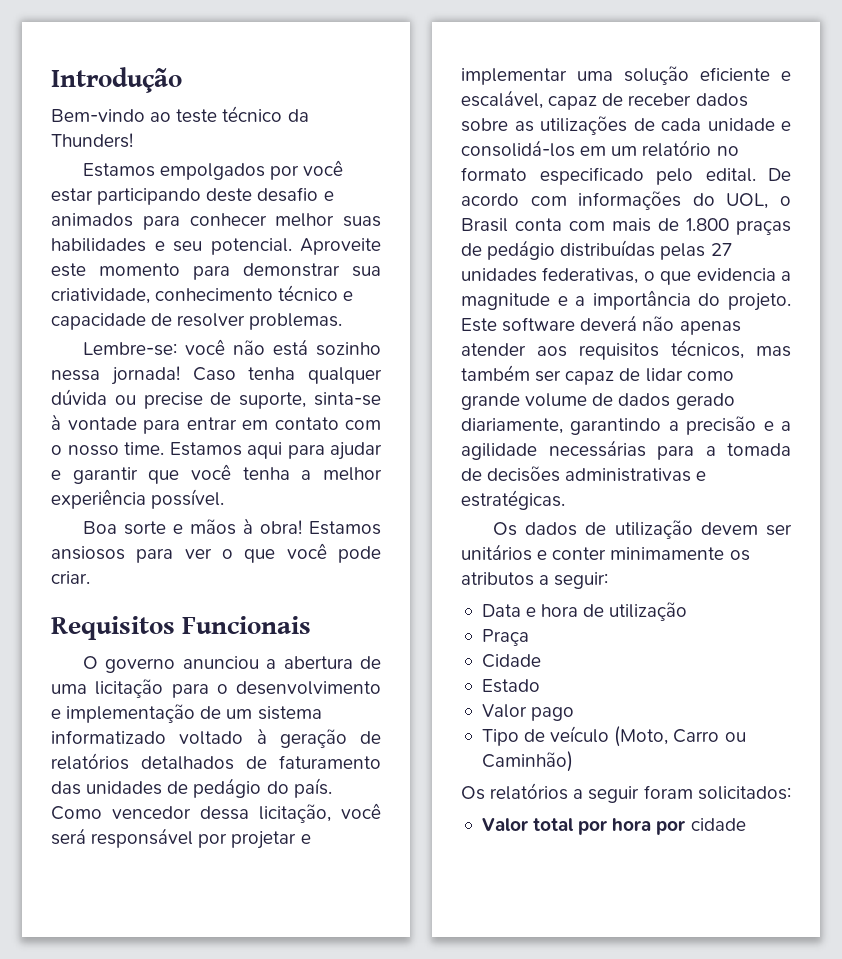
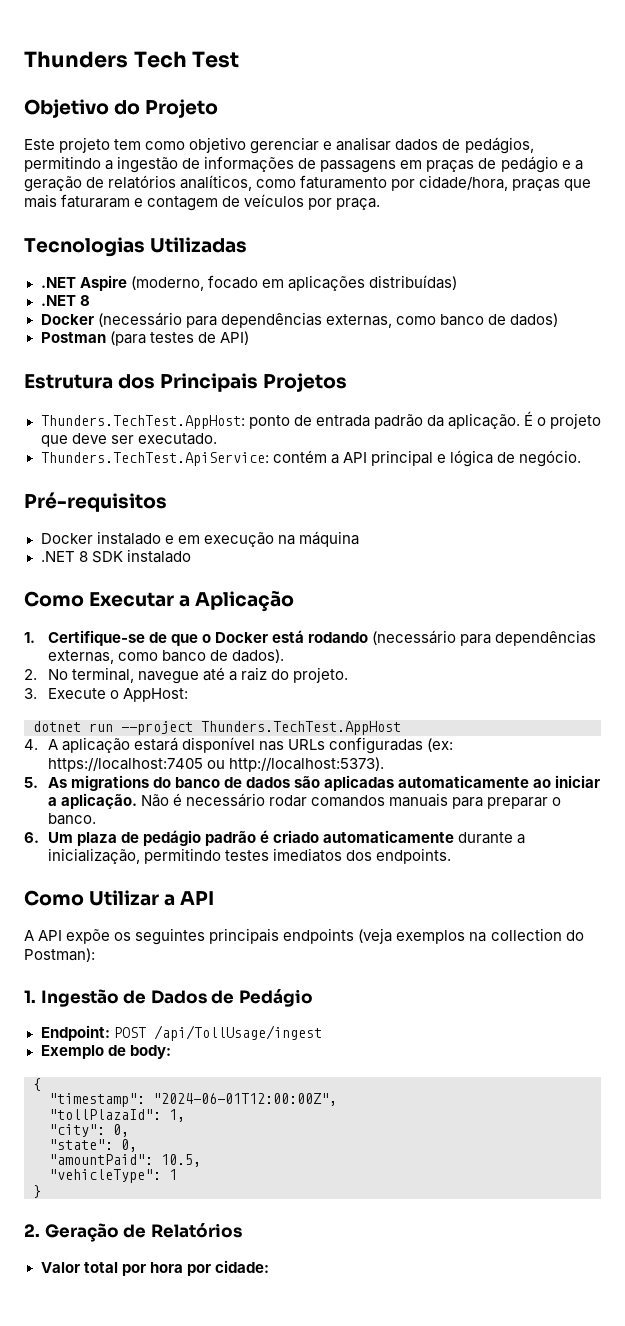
[51,67,182,93] [51,106,309,123] [51,133,133,148] [82,160,344,180] [51,187,334,205] [51,213,381,230] [51,238,381,255] [51,263,381,280] [51,285,354,304] [51,313,343,330] [82,339,381,356] [51,366,382,385] [51,389,382,409] [51,414,381,434] [51,442,382,460] [51,464,382,484] [51,489,225,509] [82,518,381,535] [51,543,381,563] [51,571,90,584] [51,616,312,640] [82,656,382,673] [51,679,381,698] [51,704,322,723] [51,728,381,748] [51,753,381,770] [51,778,332,798] [51,803,381,823] [51,828,311,849] [461,66,791,85] [461,90,748,110] [461,116,791,135] [461,140,739,157] [461,167,791,185] [461,191,791,210] [461,218,791,235] [461,240,732,260] [461,267,791,285] [461,290,791,311] [461,315,741,335] [461,340,791,360] [461,365,734,385] [461,393,735,410] [461,416,791,435] [461,440,791,460] [461,466,707,482] [461,490,565,510] [492,520,792,539] [461,544,750,561] [461,572,609,589] [481,602,688,621] [481,629,529,646] [481,654,541,668] [481,679,540,693] [481,704,575,721] [481,726,746,747] [481,751,573,772] [461,783,791,803] Introdução // Bem-vindo ao teste técnico da Thunders! // Estamos empolgados por você estar participando deste desafio e animados para conhecer melhor suas habilidades e seu potencial. Aproveite este momento para demonstrar sua criatividade, conhecimento técnico e capacidade de resolver problemas. // Lembre-se: você não está sozinho nessa jornada! Caso tenha qualquer dúvida ou precise de suporte, sinta-se à vontade para entrar em contato com o nosso time. Estamos aqui para ajudar e garantir que você tenha a melhor experiência possível. // Boa sorte e mãos à obra! Estamos ansiosos para ver o que você pode criar. // Requisitos Funcionais // O governo anunciou a abertura de uma licitação para o desenvolvimento e implementação de um sistema informatizado voltado à geração de relatórios detalhados de faturamento das unidades de pedágio do país. Como vencedor dessa licitação, você será responsável por projetar e implementar uma solução eficiente e escalável, capaz de receber dados sobre as utilizações de cada unidade e consolidá-los em um relatório no formato especificado pelo edital. De acordo com informações do UOL, o Brasil conta com mais de 1.800 praças de pedágio distribuídas pelas 27 unidades federativas, o que evidencia a magnitude e a importância do projeto. Este software deverá não apenas atender aos requisitos técnicos, mas também ser capaz de lidar como grande volume de dados gerado diariamente, garantindo a precisão e a agilidade necessárias para a tomada de decisões administrativas e estratégicas. // Os dados de utilização devem ser unitários e conter minimamente os atributos a seguir: // Data e hora de utilização // Praça // Cidade // Estado // Valor pago // Tipo de veículo (Moto, Carro ou Caminhão) // Os relatórios a seguir foram solicitados: -> [24,51,240,68] [24,99,219,118] [24,137,534,154] [24,156,583,173] [24,175,592,192] [24,194,381,211] [24,237,248,257] [40,275,457,291] [40,295,90,306] [40,312,558,328] [40,331,249,346] [24,373,348,392] [40,411,601,429] [40,433,217,447] [40,450,581,467] [24,492,167,512] [40,531,359,547] [40,549,191,563] [24,590,295,612] [24,630,597,646] [47,649,285,664] [24,667,349,684] [24,688,189,702] [33,721,401,735] [24,737,454,754] [47,757,385,772] [24,775,601,791] [47,793,562,809] [47,813,96,825] [24,830,526,846] [47,848,452,864] [24,890,215,906] [24,928,584,945] [24,948,95,962] [24,989,313,1007] [40,1025,322,1041] [40,1045,171,1059] [33,1078,41,1091] [49,1093,337,1107] [49,1109,185,1122] [49,1124,129,1137] [49,1139,137,1152] [49,1154,201,1167] [49,1169,177,1183] [33,1185,41,1198] [24,1223,242,1242] Thunders Tech Test // Objetivo do Projeto // Este projeto tem como objetivo gerenciar e analisar dados de pedágios, permitindo a ingestão de informações de passagens em praças de pedágio e a geração de relatórios analíticos, como faturamento por cidade/hora, praças que mais faturaram e contagem de veículos por praça. // Tecnologias Utilizadas // .NET Aspire (moderno, focado em aplicações distribuídas) // .NET 8 // Docker (necessário para dependências externas, como banco de dados) // Postman (para testes de API) // Estrutura dos Principais Projetos // Thunders.TechTest.AppHost: ponto de entrada padrão da aplicação. É o projeto que deve ser executado. // Thunders.TechTest.ApiService: contém a API principal e lógica de negócio. // Pré-requisitos // Docker instalado e em execução na máquina // .NET 8 SDK instalado // Como Executar a Aplicação // 1. Certifique-se de que o Docker está rodando (necessário para dependências externas, como banco de dados). // 2. No terminal, navegue até a raiz do projeto. // 3. Execute o AppHost: // dotnet run --project Thunders.TechTest.AppHost // 4. A aplicação estará disponível nas URLs configuradas (ex: https://localhost:7405 ou http://localhost:5373). // 5. As migrations do banco de dados são aplicadas automaticamente ao iniciar a aplicação. Não é necessário rodar comandos manuais para preparar o banco. // 6. Um plaza de pedágio padrão é criado automaticamente durante a inicialização, permitindo testes imediatos dos endpoints. // Como Utilizar a API // A API expõe os seguintes principais endpoints (veja exemplos na collection do Postman): // 1. Ingestão de Dados de Pedágio // Endpoint: POST /api/TollUsage/ingest // Exemplo de body: // { // "timestamp": "2024-06-01T12:00:00Z", // "tollPlazaId": 1, // "city": 0, // "state": 0, // "amountPaid": 10.5, // "vehicleType": 1 // } // 2. Geração de Relatórios
[690,818,746,831] cidade -> [214,1260,269,1273] cidade:

